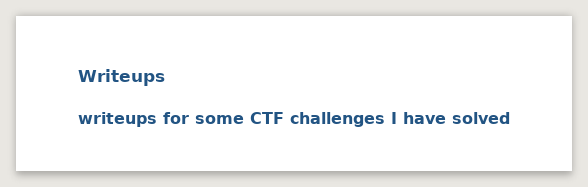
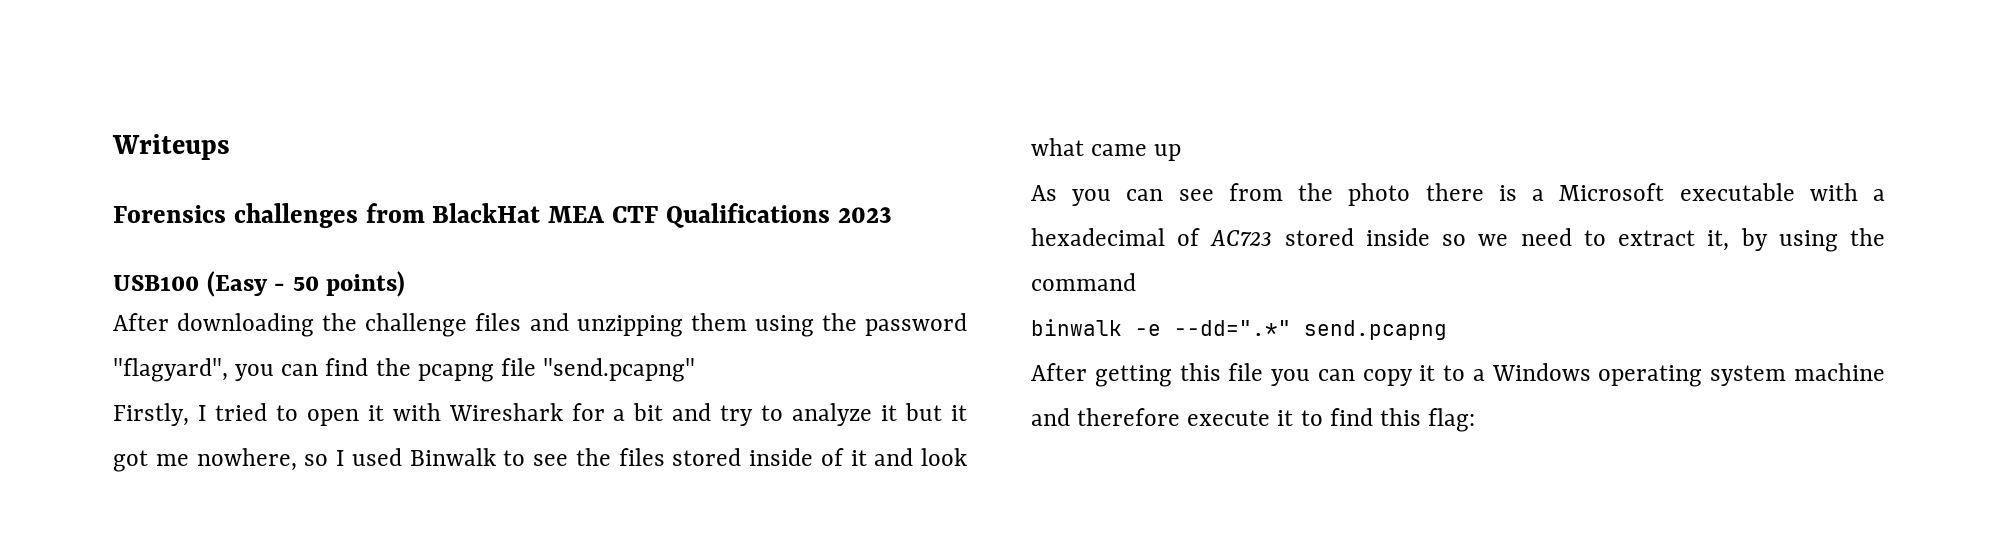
[78,112,510,127] writeups for some CTF challenges I have solved -> [113,203,892,228] [113,271,406,297] [113,313,968,337] [113,358,696,382] [113,403,968,426] [113,448,967,472] [1031,138,1182,161] [1031,183,1886,206] [1031,228,1886,252] [1031,273,1136,291] [1031,319,1447,340] [1031,363,1885,387] [1031,408,1476,432] Forensics challenges from BlackHat MEA CTF Qualifications 2023 // USB100 (Easy - 50 points) // After downloading the challenge files and unzipping them using the password "flagyard", you can find the pcapng file "send.pcapng" // Firstly, I tried to open it with Wireshark for a bit and try to analyze it but it got me nowhere, so I used Binwalk to see the files stored inside of it and look what came up // As you can see from the photo there is a Microsoft executable with a hexadecimal of AC723 stored inside so we need to extract it, by using the command // binwalk -e --dd=".*" send.pcapng // After getting this file you can copy it to a Windows operating system machine and therefore execute it to find this flag:

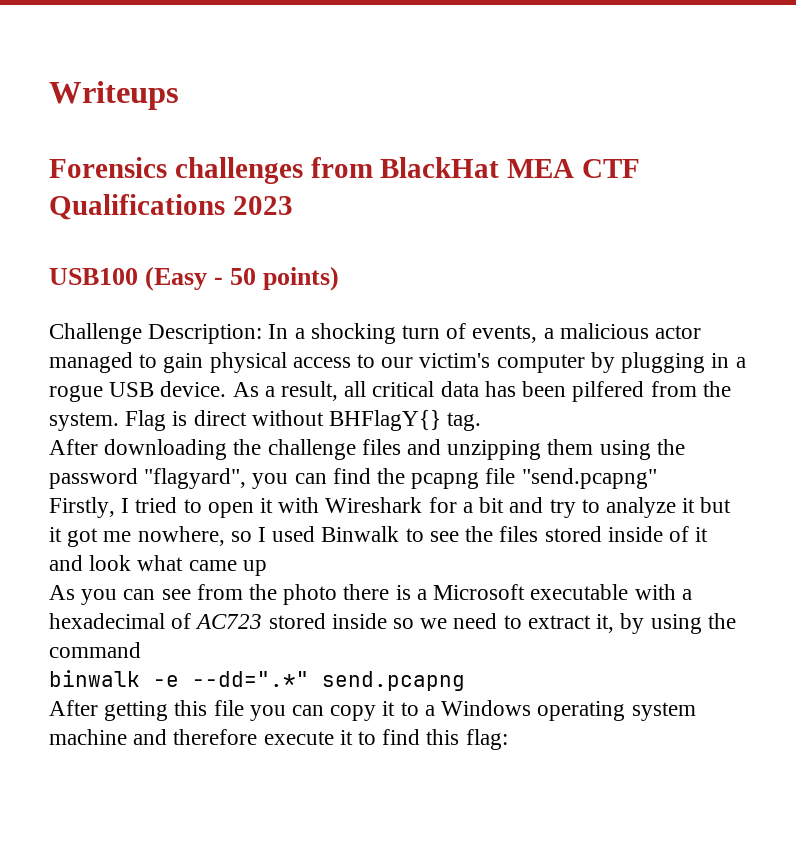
(406, 284) none -> [49,323,702,344] [49,352,746,373] [49,381,731,402] [49,410,482,431] // Challenge Description: In a shocking turn of events, a malicious actor managed to gain physical access to our victim's computer by plugging in a rogue USB device. As a result, all critical data has been pilfered from the system. Flag is direct without BHFlagY{} tag.

